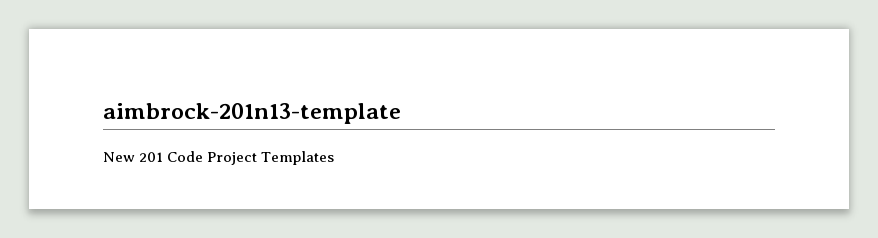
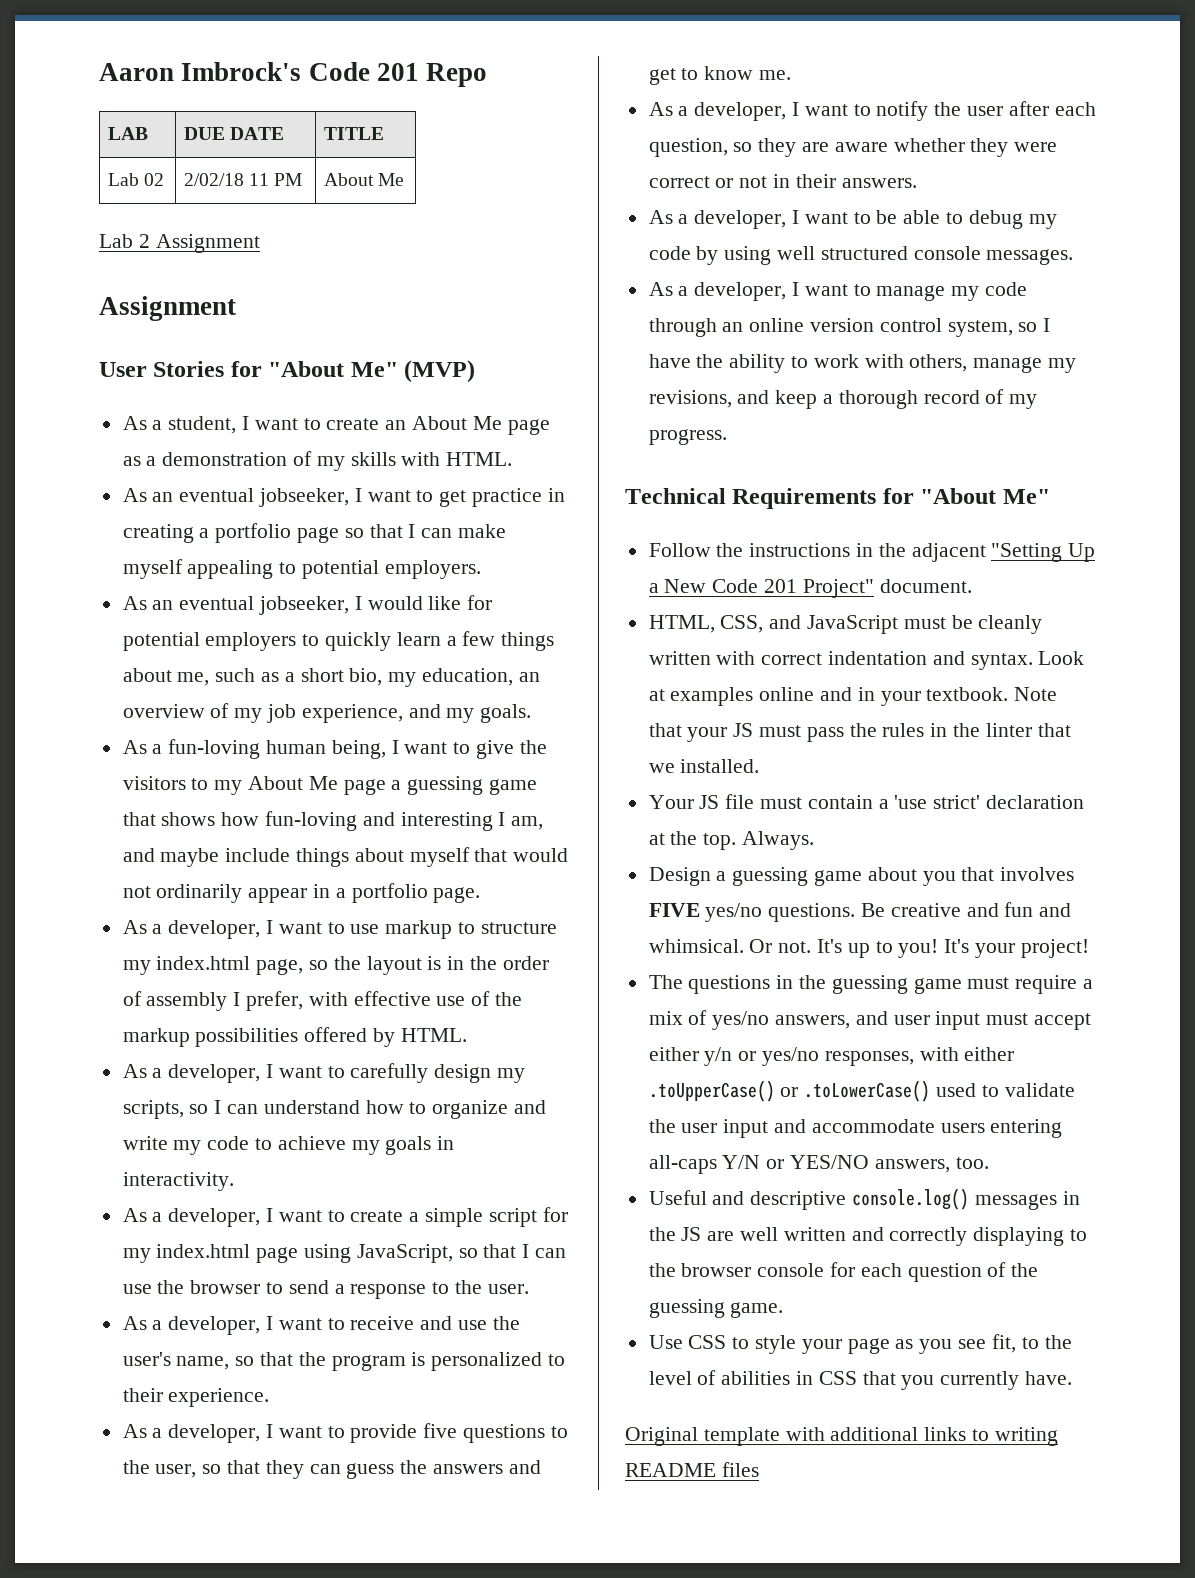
[103,103,401,124] [103,151,335,165] aimbrock-201n13-template // New 201 Code Project Templates -> [99,62,488,87] [107,127,148,140] [183,127,284,140] [323,127,384,140] [107,173,164,186] [183,173,303,186] [323,173,404,186] [99,234,260,253] [99,296,236,321] [99,360,476,383] [122,416,550,435] [122,451,513,471] [122,488,565,507] [122,523,507,543] [122,559,481,579] [122,595,493,615] [122,631,555,651] [122,668,540,687] [122,703,532,723] [122,739,547,759] [122,776,538,795] [122,811,544,831] [122,847,569,867] [122,883,481,903] [122,920,557,939] [122,956,549,975] [122,991,523,1011] [122,1027,467,1047] [122,1063,526,1083] [122,1100,547,1119] [122,1136,455,1155] [122,1172,234,1191] [122,1207,568,1227] [122,1244,567,1263] [122,1280,529,1299] [122,1316,520,1335] [122,1352,566,1371] [122,1388,270,1407] [122,1423,568,1443] [122,1460,541,1479] [648,66,792,85] [648,101,1096,121] [648,138,1058,157] [648,174,917,188] [648,210,1057,229] [648,246,1074,265] [648,282,1028,301] [648,318,1051,337] [648,354,1077,373] [648,389,1038,409] [648,429,727,445] [625,488,1050,509] [648,543,1096,562] [648,579,972,598] [648,615,1043,634] [648,651,1085,670] [648,687,1058,706] [648,723,1071,742] [648,759,760,773] [648,794,1085,809] [648,831,815,850] [648,867,1075,886] [648,902,1072,922] [648,939,1089,958] [648,975,1094,994] [648,1010,1092,1030] [648,1047,1015,1066] [648,1080,1075,1102] [648,1119,1063,1138] [648,1155,989,1174] [648,1188,1080,1210] [648,1227,1088,1246] [648,1262,1039,1282] [648,1299,784,1318] [648,1334,1072,1354] [648,1370,1073,1390] [625,1427,1058,1446] [625,1462,759,1477] Aaron Imbrock's Code 201 Repo // LAB | DUE DATE | TITLE // Lab 02 | 2/02/18 11 PM | About Me // Lab 2 Assignment // Assignment // User Stories for "About Me" (MVP) // As a student, I want to create an About Me page as a demonstration of my skills with HTML. // As an eventual jobseeker, I want to get practice in creating a portfolio page so that I can make myself appealing to potential employers. // As an eventual jobseeker, I would like for potential employers to quickly learn a few things about me, such as a short bio, my education, an overview of my job experience, and my goals. // As a fun-loving human being, I want to give the visitors to my About Me page a guessing game that shows how fun-loving and interesting I am, and maybe include things about myself that would not ordinarily appear in a portfolio page. // As a developer, I want to use markup to structure my index.html page, so the layout is in the order of assembly I prefer, with effective use of the markup possibilities offered by HTML. // As a developer, I want to carefully design my scripts, so I can understand how to organize and write my code to achieve my goals in interactivity. // As a developer, I want to create a simple script for my index.html page using JavaScript, so that I can use the browser to send a response to the user. // As a developer, I want to receive and use the user's name, so that the program is personalized to their experience. // As a developer, I want to provide five questions to the user, so that they can guess the answers and get to know me. // As a developer, I want to notify the user after each question, so they are aware whether they were correct or not in their answers. // As a developer, I want to be able to debug my code by using well structured console messages. // As a developer, I want to manage my code through an online version control system, so I have the ability to work with others, manage my revisions, and keep a thorough record of my progress. // Technical Requirements for "About Me" // Follow the instructions in the adjacent "Setting Up a New Code 201 Project" document. // HTML, CSS, and JavaScript must be cleanly written with correct indentation and syntax. Look at examples online and in your textbook. Note that your JS must pass the rules in the linter that we installed. // Your JS file must contain a 'use strict' declaration at the top. Always. // Design a guessing game about you that involves FIVE yes/no questions. Be creative and fun and whimsical. Or not. It's up to you! It's your project! // The questions in the guessing game must require a mix of yes/no answers, and user input must accept either y/n or yes/no responses, with either .toUpperCase() or .toLowerCase() used to validate the user input and accommodate users entering all-caps Y/N or YES/NO answers, too. // Useful and descriptive console.log() messages in the JS are well written and correctly displaying to the browser console for each question of the guessing game. // Use CSS to style your page as you see fit, to the level of abilities in CSS that you currently have. // Original template with additional links to writing README files

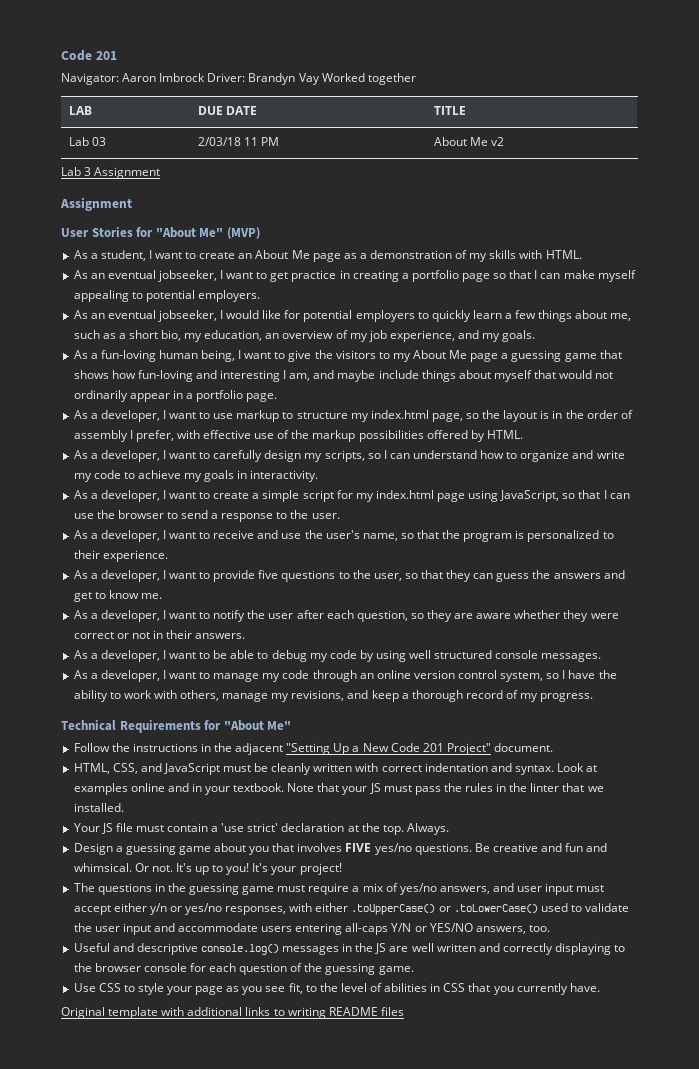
[99,62,488,87] Aaron Imbrock's Code 201 Repo -> [61,50,117,61] [61,73,416,85] Code 201 // Navigator: Aaron Imbrock Driver: Brandyn Vay Worked together
[143,173,164,186] [183,173,244,186] 02 | 2/02/18 -> [91,137,106,146] [197,137,241,146] 03 | 2/03/18
[99,234,150,248] // Lab 2 -> [490,137,504,146] [61,167,92,176] v2 // Lab 3

